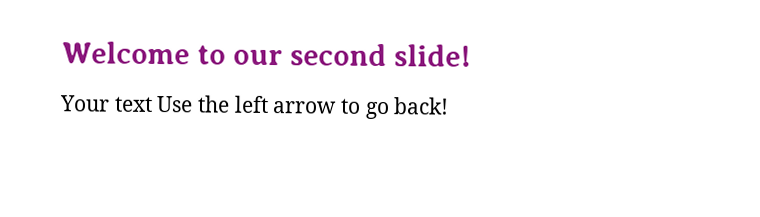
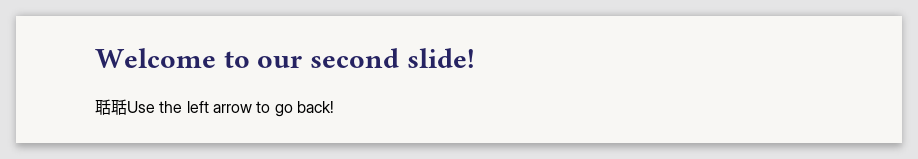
[59,95,153,112] Your text -> [95,99,127,115] 聒聒

